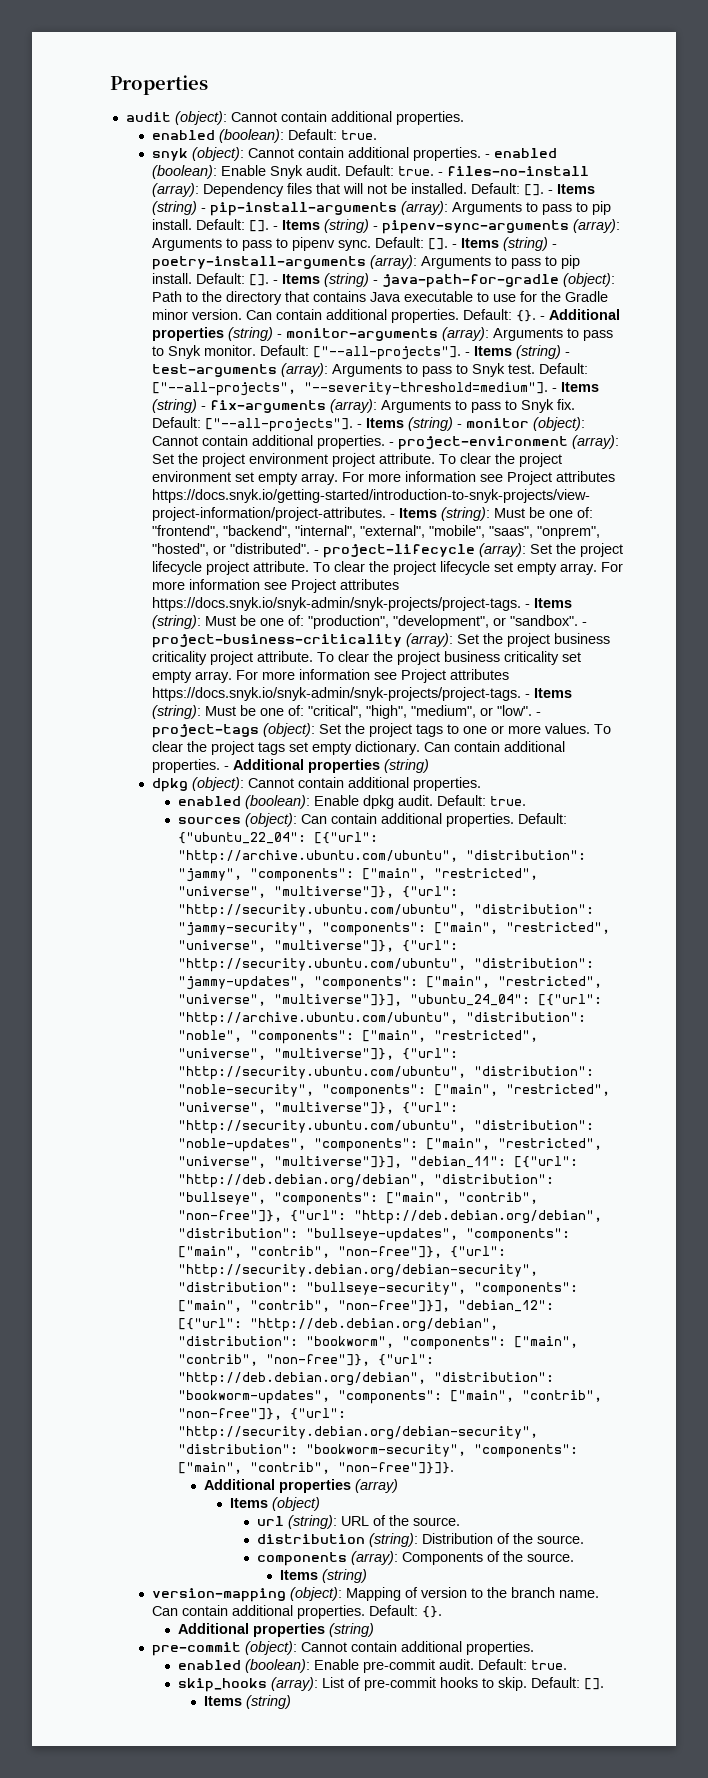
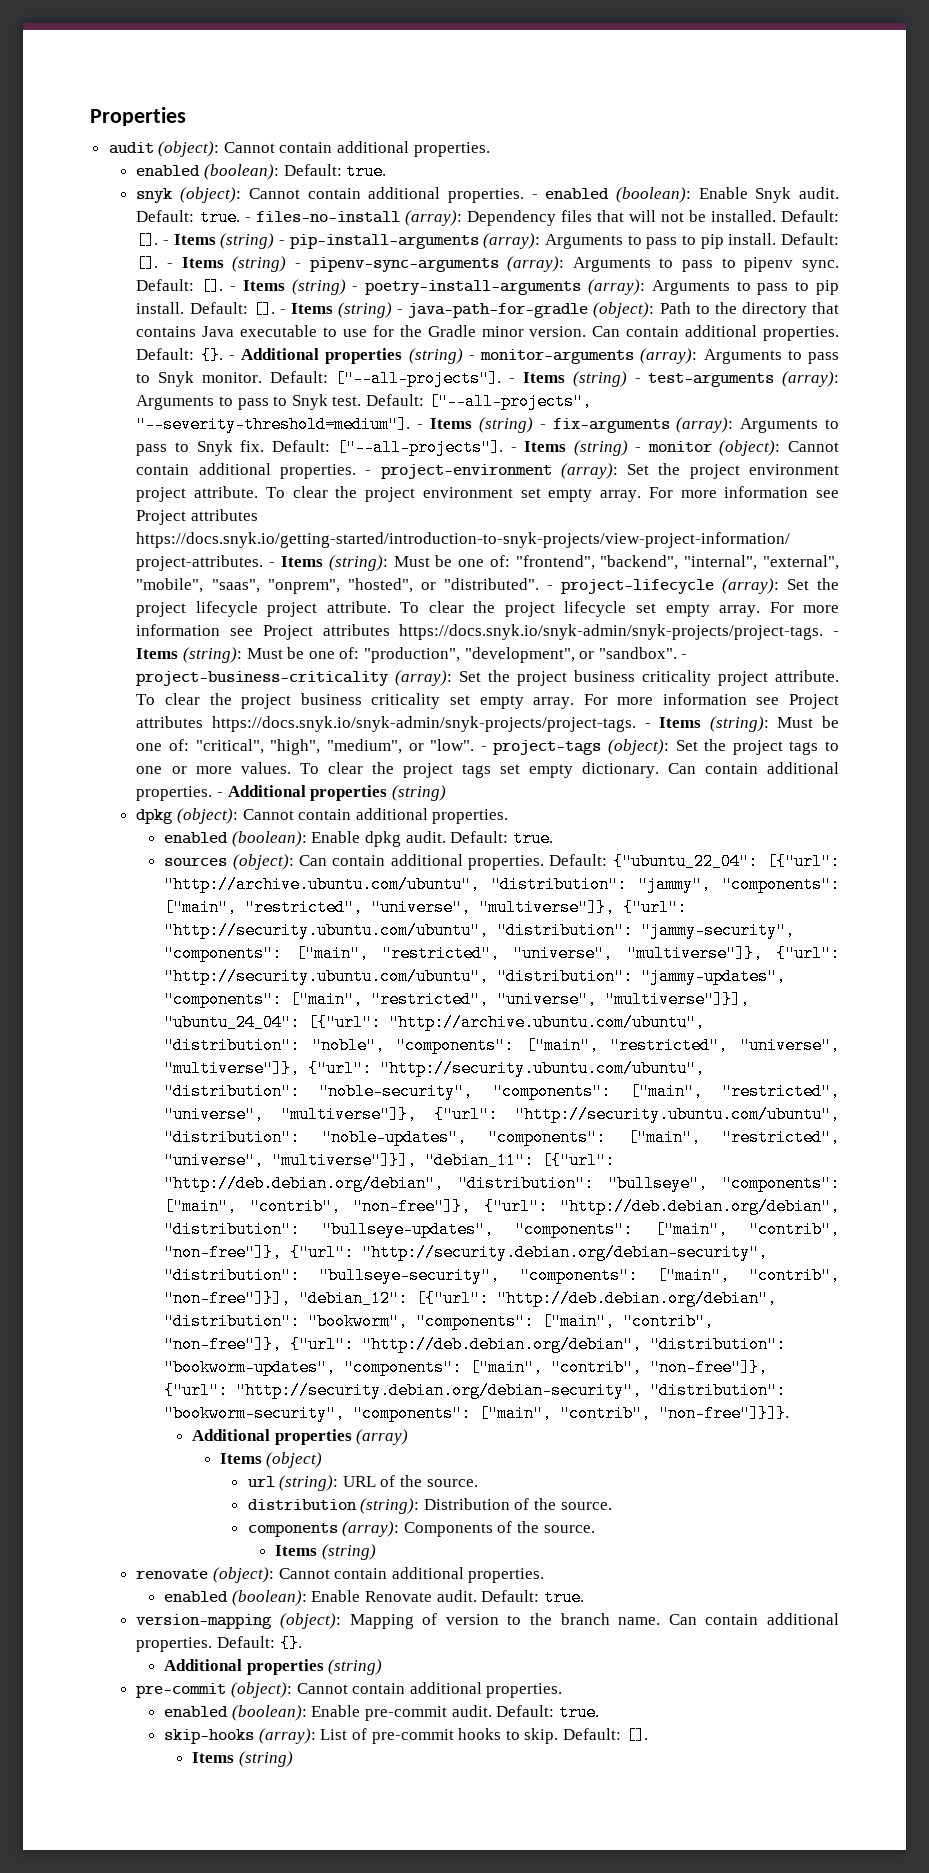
(368, 1576) none -> [136,1567,545,1583] [164,1589,584,1606] // renovate (object): Cannot contain additional properties. // enabled (boolean): Enable Renovate audit. Default: true.
[178,1678,268,1692] skip_hooks -> [164,1729,255,1744] skip-hooks

